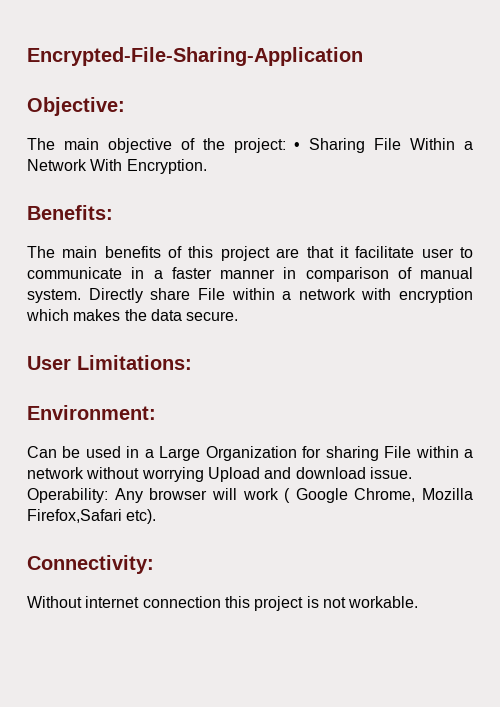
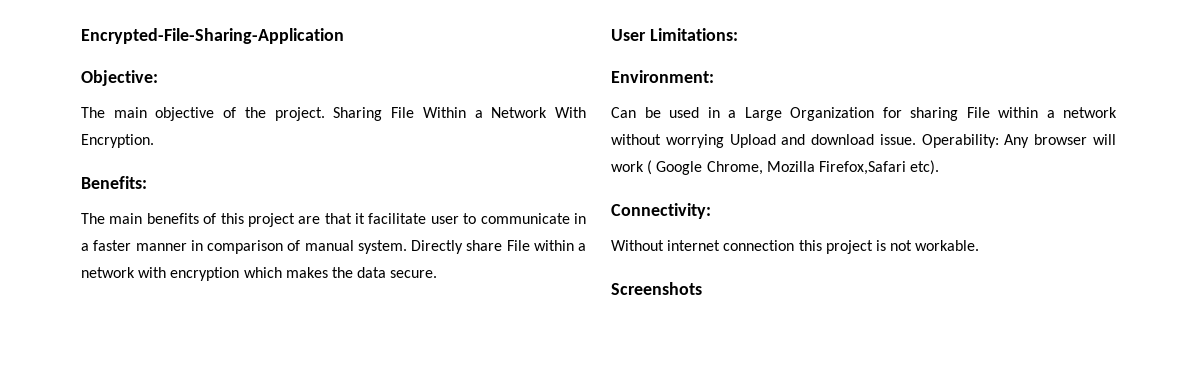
[233,138,301,153] project: • -> [274,107,325,121] project.
(419, 602) none -> [611,282,702,295] // Screenshots

